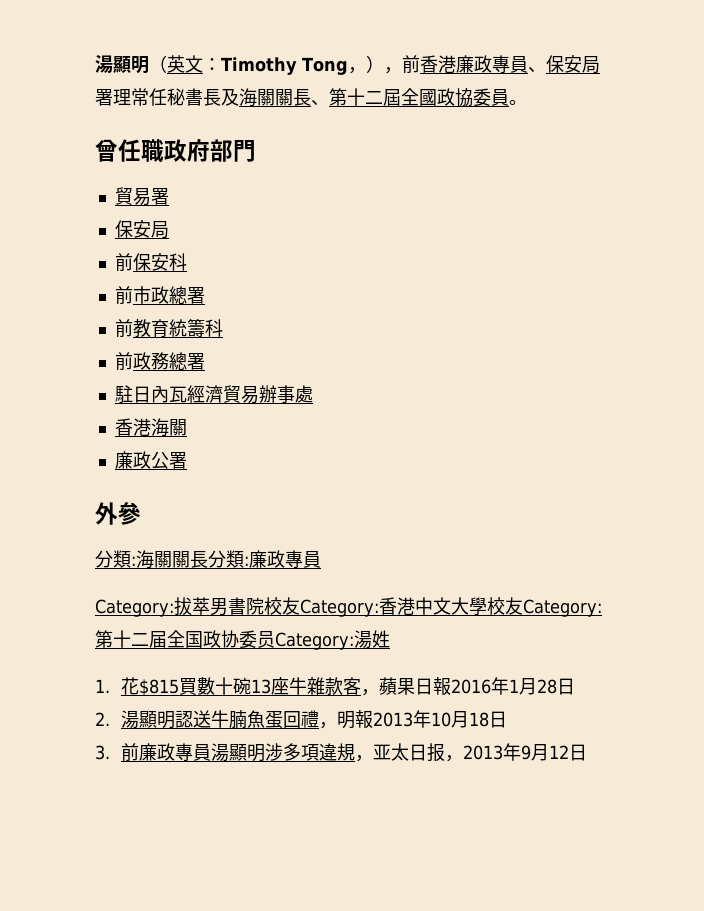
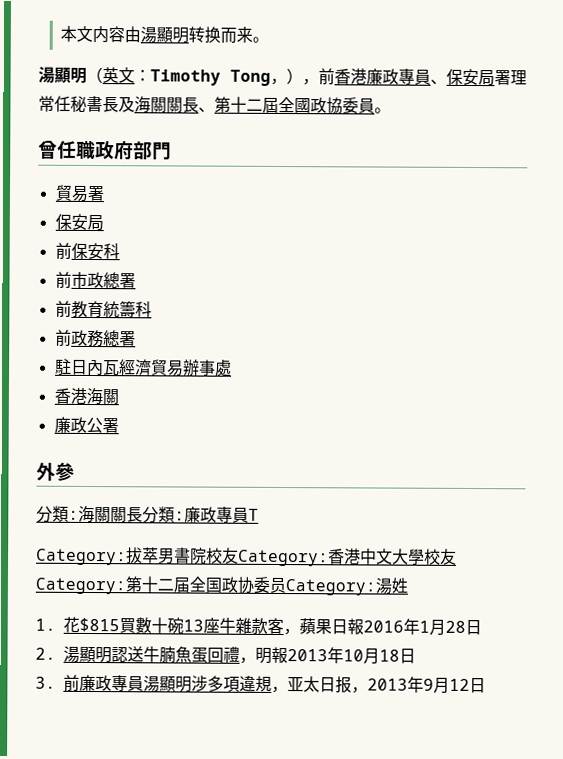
(95, 64) none -> [60,25,270,44] 本文内容由湯顯明转换而来。 //
(321, 559) none -> [248,508,259,521] T

